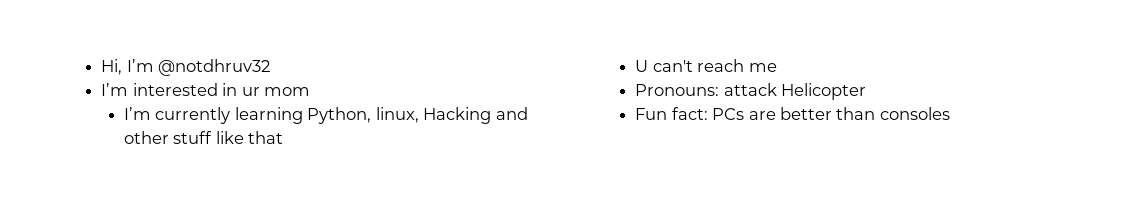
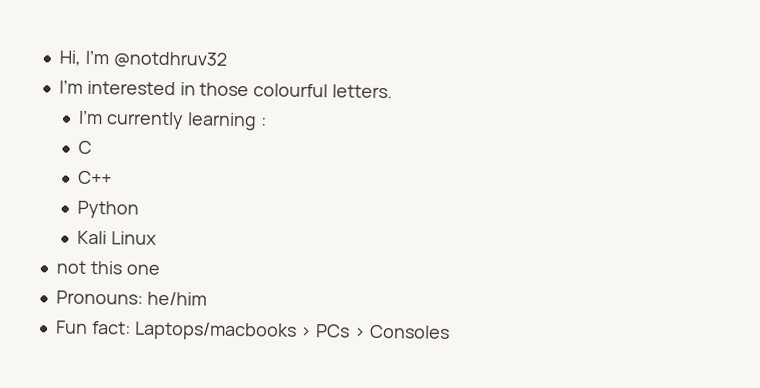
[241,87,310,96] ur mom -> [199,82,394,99] those colourful letters.
[307,107,528,124] [124,131,284,144] [635,59,777,72] Python, linux, Hacking and other stuff like that // U can't reach me -> [259,117,267,127] [78,140,93,154] [78,170,113,185] [77,200,140,219] [77,230,158,245] [55,260,160,275] : // C // C++ // Python // Kali Linux // not this one
[723,83,867,100] attack Helicopter -> [146,291,207,306] he/him
[712,107,950,120] PCs are better than consoles -> [133,321,450,341] Laptops/macbooks > PCs > Consoles

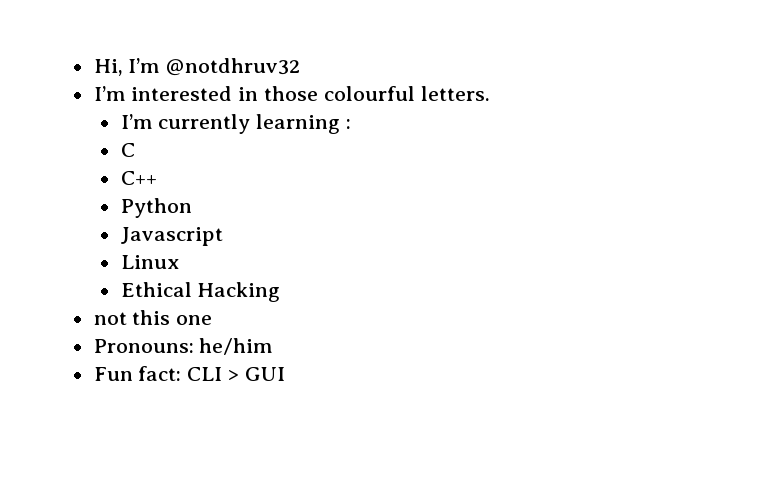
[77,230,108,245] Kali -> [120,227,223,246] Javascript //
(158, 238) none -> [120,282,281,302] // Ethical Hacking
[133,321,450,341] Laptops/macbooks > PCs > Consoles -> [187,367,285,381] CLI > GUI

